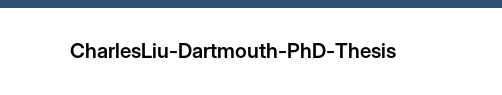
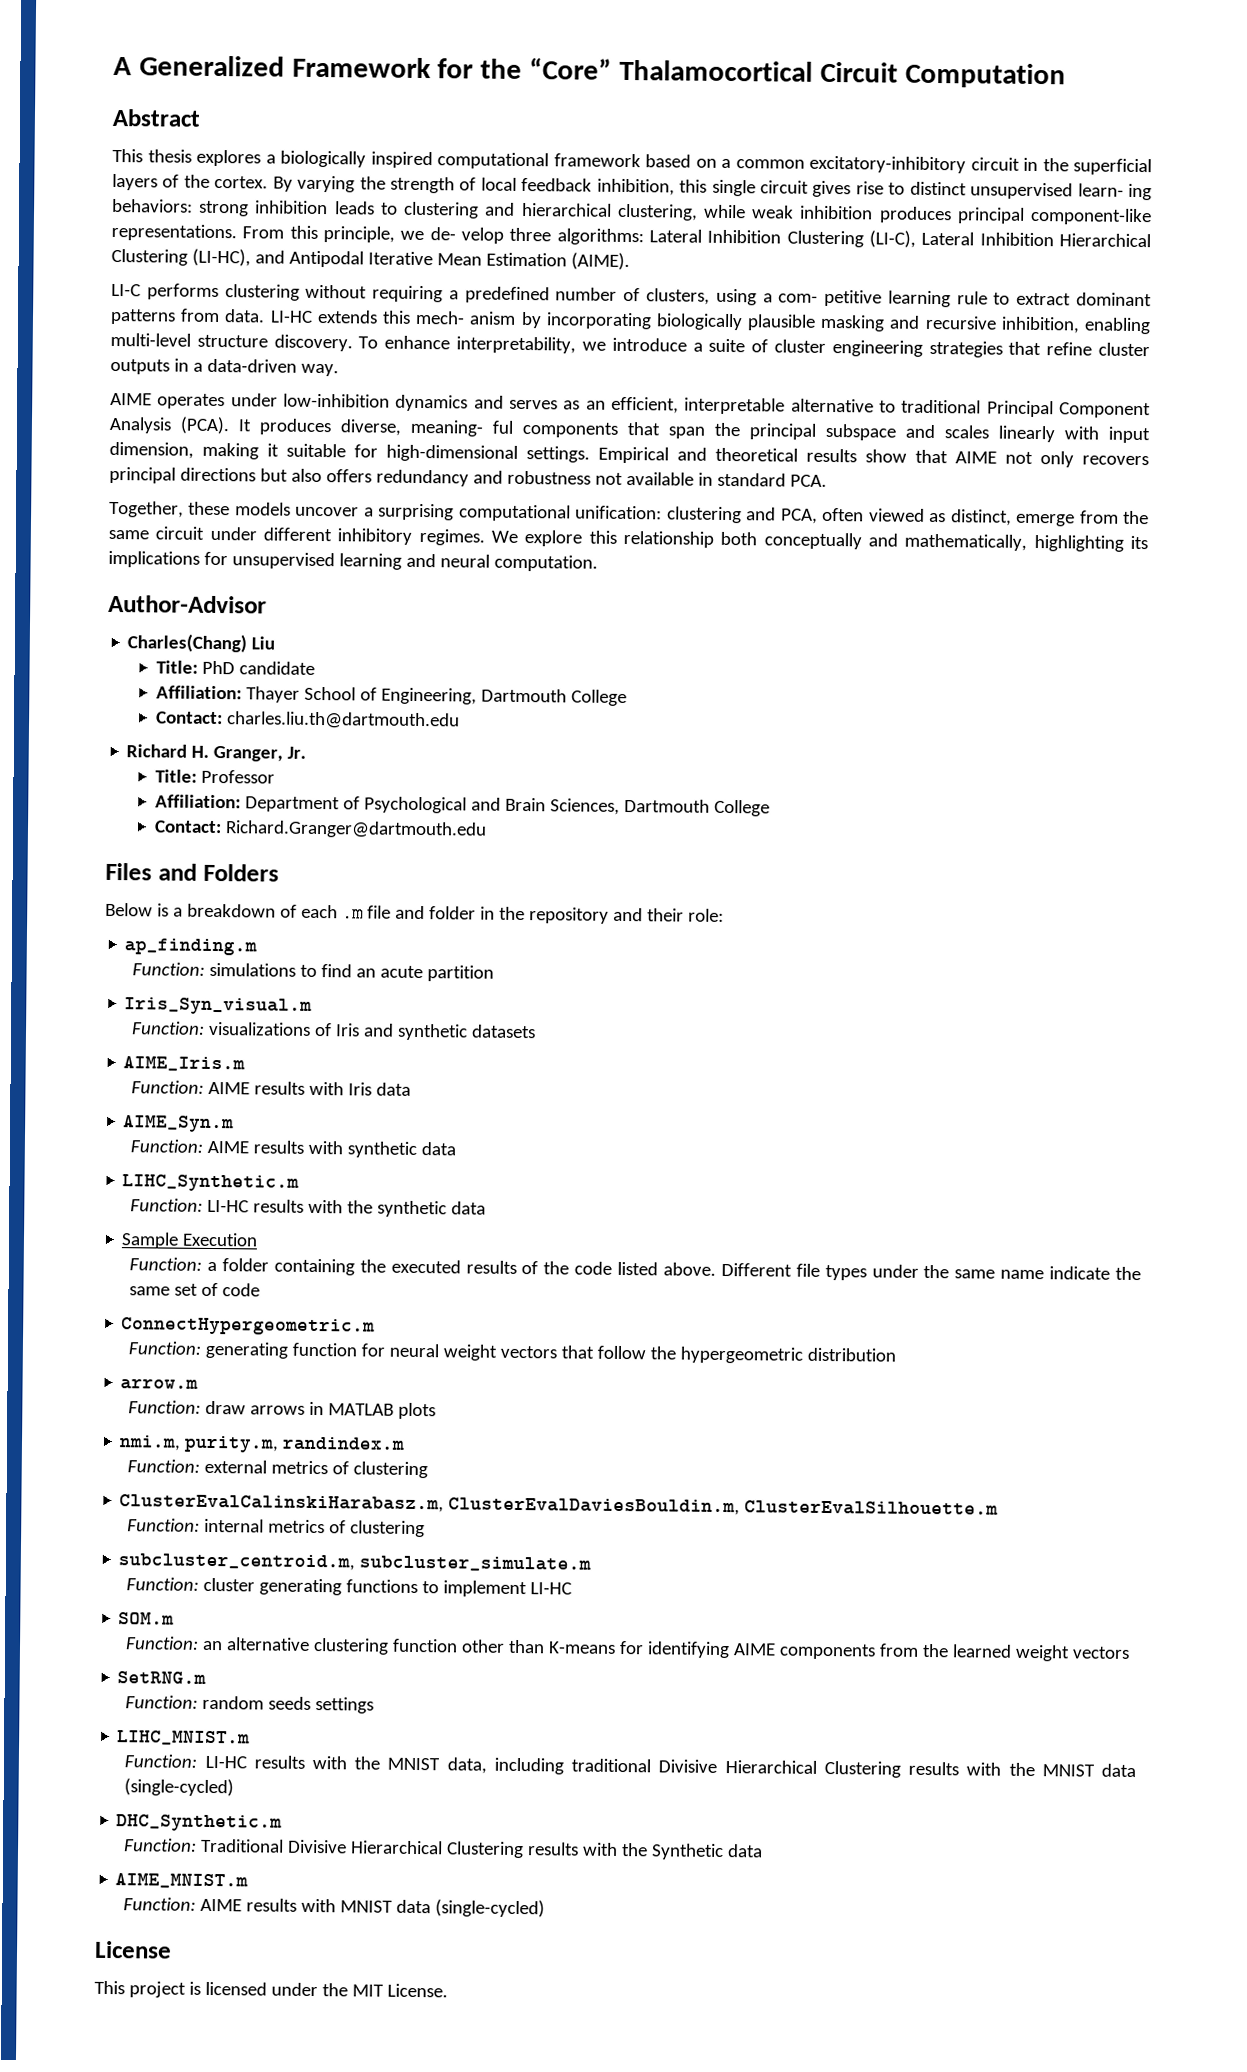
[70,43,396,58] CharlesLiu-Dartmouth-PhD-Thesis -> [113,55,1066,89] [112,108,201,127] [112,148,1152,176] [112,173,1153,201] [112,198,1152,226] [111,223,1151,248] [111,248,630,271] [111,283,1153,308] [110,308,1151,335] [110,332,1150,358] [110,358,339,377] [110,392,1151,419] [109,416,1150,444] [109,441,1149,468] [109,466,827,487] [109,500,1150,527] [108,526,1148,552] [108,550,598,572] [108,594,267,614] [127,633,276,653] [155,660,315,675] [155,685,627,707] [155,711,460,730] [126,744,307,762] [154,769,275,784] [154,794,770,817] [153,820,487,839] [105,862,279,882] [105,902,724,924] [124,938,258,956] [132,962,495,982] [124,997,313,1015] [131,1021,537,1041] [123,1056,246,1072] [131,1080,412,1096] [123,1115,235,1133] [130,1139,457,1158] [122,1174,300,1192] [130,1198,487,1218] [121,1232,259,1249] [129,1257,1141,1281] [129,1282,261,1297] [121,1317,376,1336] [128,1341,897,1364] [120,1378,199,1390] [128,1400,437,1420] [119,1435,406,1453] [127,1459,429,1479] [119,1494,999,1516] [127,1518,426,1538] [118,1553,592,1572] [126,1577,573,1598] [118,1612,175,1625] [125,1636,1131,1662] [117,1671,207,1684] [125,1695,375,1714] [117,1730,251,1746] [124,1754,1136,1778] [124,1778,235,1797] [116,1814,283,1832] [124,1838,764,1861] [115,1873,249,1889] [123,1897,546,1918] [94,1940,172,1959] [94,1980,448,1998] A Generalized Framework for the “Core” Thalamocortical Circuit Computation // Abstract // This thesis explores a biologically inspired computational framework based on a common excitatory-inhibitory circuit in the superficial layers of the cortex. By varying the strength of local feedback inhibition, this single circuit gives rise to distinct unsupervised learn- ing behaviors: strong inhibition leads to clustering and hierarchical clustering, while weak inhibition produces principal component-like representations. From this principle, we de- velop three algorithms: Lateral Inhibition Clustering (LI-C), Lateral Inhibition Hierarchical Clustering (LI-HC), and Antipodal Iterative Mean Estimation (AIME). // LI-C performs clustering without requiring a predefined number of clusters, using a com- petitive learning rule to extract dominant patterns from data. LI-HC extends this mech- anism by incorporating biologically plausible masking and recursive inhibition, enabling multi-level structure discovery. To enhance interpretability, we introduce a suite of cluster engineering strategies that refine cluster outputs in a data-driven way. // AIME operates under low-inhibition dynamics and serves as an efficient, interpretable alternative to traditional Principal Component Analysis (PCA). It produces diverse, meaning- ful components that span the principal subspace and scales linearly with input dimension, making it suitable for high-dimensional settings. Empirical and theoretical results show that AIME not only recovers principal directions but also offers redundancy and robustness not available in standard PCA. // Together, these models uncover a surprising computational unification: clustering and PCA, often viewed as distinct, emerge from the same circuit under different inhibitory regimes. We explore this relationship both conceptually and mathematically, highlighting its implications for unsupervised learning and neural computation. // Author-Advisor // Charles(Chang) Liu // Title: PhD candidate // Affiliation: Thayer School of Engineering, Dartmouth College // Contact: charles.liu.th@dartmouth.edu // Richard H. Granger, Jr. // Title: Professor // Affiliation: Department of Psychological and Brain Sciences, Dartmouth College // Contact: Richard.Granger@dartmouth.edu // Files and Folders // Below is a breakdown of each .m file and folder in the repository and their role: // ap_finding.m // Function: simulations to find an acute partition // Iris_Syn_visual.m // Function: visualizations of Iris and synthetic datasets // AIME_Iris.m // Function: AIME results with Iris data // AIME_Syn.m // Function: AIME results with synthetic data // LIHC_Synthetic.m // Function: LI-HC results with the synthetic data // Sample Execution // Function: a folder containing the executed results of the code listed above. Different file types under the same name indicate the same set of code // ConnectHypergeometric.m // Function: generating function for neural weight vectors that follow the hypergeometric distribution // arrow.m // Function: draw arrows in MATLAB plots // nmi.m, purity.m, randindex.m // Function: external metrics of clustering // ClusterEvalCalinskiHarabasz.m, ClusterEvalDaviesBouldin.m, ClusterEvalSilhouette.m // Function: internal metrics of clustering // subcluster_centroid.m, subcluster_simulate.m // Function: cluster generating functions to implement LI-HC // SOM.m // Function: an alternative clustering function other than K-means for identifying AIME components from the learned weight vectors // SetRNG.m // Function: random seeds settings // LIHC_MNIST.m // Function: LI-HC results with the MNIST data, including traditional Divisive Hierarchical Clustering results with the MNIST data (single-cycled) // DHC_Synthetic.m // Function: Traditional Divisive Hierarchical Clustering results with the Synthetic data // AIME_MNIST.m // Function: AIME results with MNIST data (single-cycled) // License // This project is licensed under the MIT License.

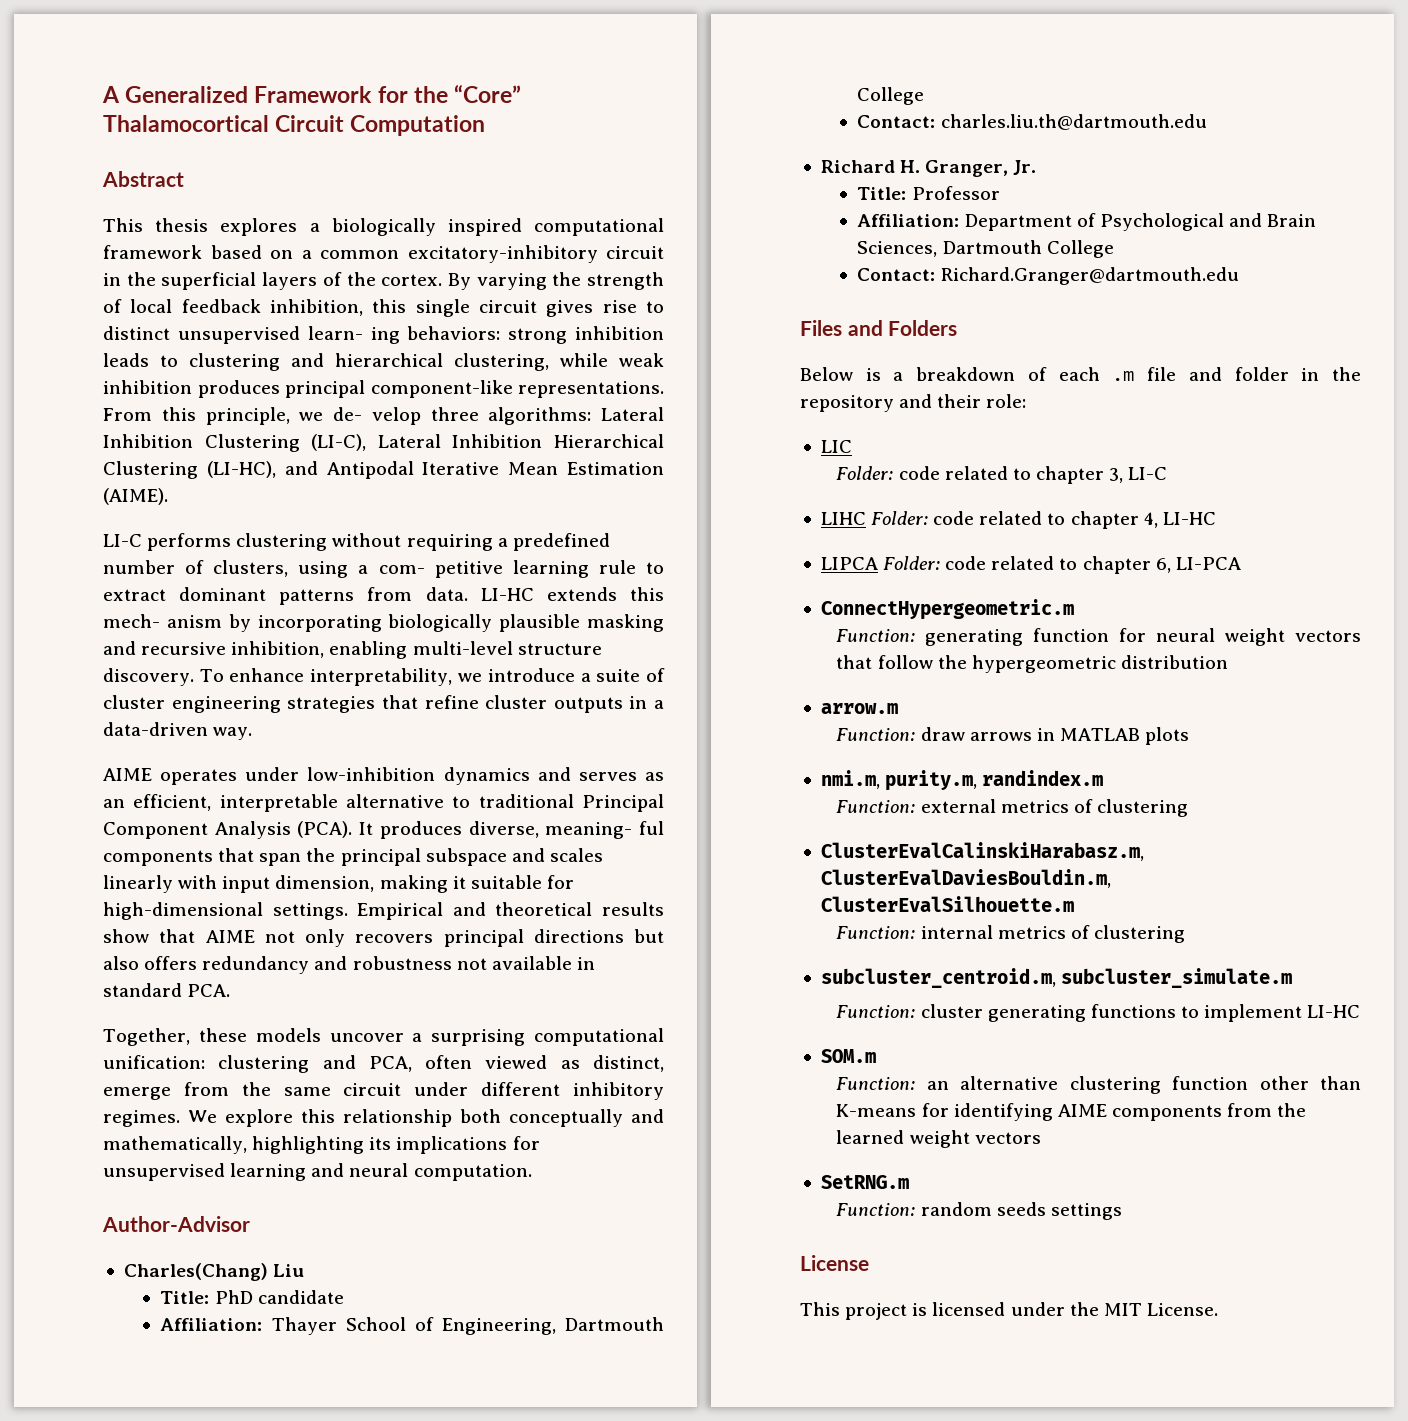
[124,938,258,956] [132,962,495,982] [124,997,313,1015] [131,1021,537,1041] [123,1056,246,1072] [131,1080,412,1096] [123,1115,235,1133] [130,1139,457,1158] [122,1174,300,1192] [130,1198,487,1218] [121,1232,259,1249] [129,1257,1141,1281] [129,1282,261,1297] ap_finding.m // Function: simulations to find an acute partition // Iris_Syn_visual.m // Function: visualizations of Iris and synthetic datasets // AIME_Iris.m // Function: AIME results with Iris data // AIME_Syn.m // Function: AIME results with synthetic data // LIHC_Synthetic.m // Function: LI-HC results with the synthetic data // Sample Execution // Function: a folder containing the executed results of the code listed above. Different file types under the same name indicate the same set of code -> [820,440,852,453] [836,466,1168,484] [820,511,1216,529] [820,556,1241,574] LIC // Folder: code related to chapter 3, LI-C // LIHC Folder: code related to chapter 4, LI-HC // LIPCA Folder: code related to chapter 6, LI-PCA
[117,1730,251,1746] [124,1754,1136,1778] [124,1778,235,1797] [116,1814,283,1832] [124,1838,764,1861] [115,1873,249,1889] [123,1897,546,1918] // LIHC_MNIST.m // Function: LI-HC results with the MNIST data, including traditional Divisive Hierarchical Clustering results with the MNIST data (single-cycled) // DHC_Synthetic.m // Function: Traditional Divisive Hierarchical Clustering results with the Synthetic data // AIME_MNIST.m // Function: AIME results with MNIST data (single-cycled) -> (1122, 1211) none

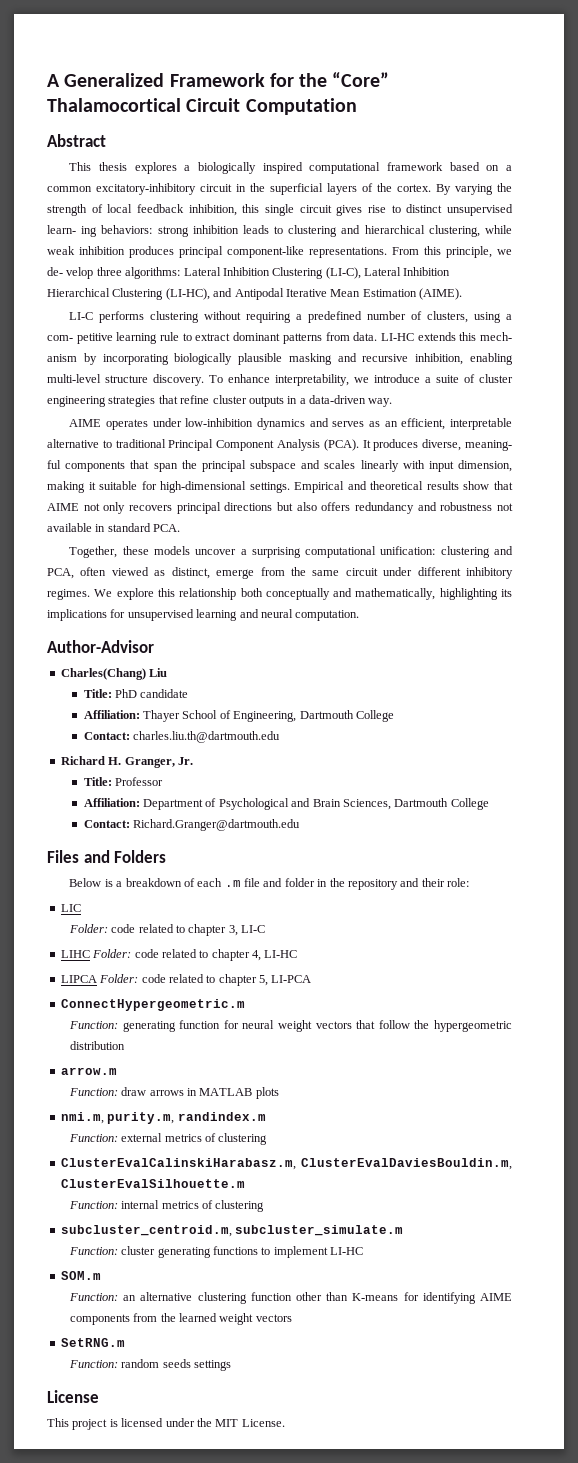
[1155,558,1171,573] 6, -> [259,975,268,986] 5,

